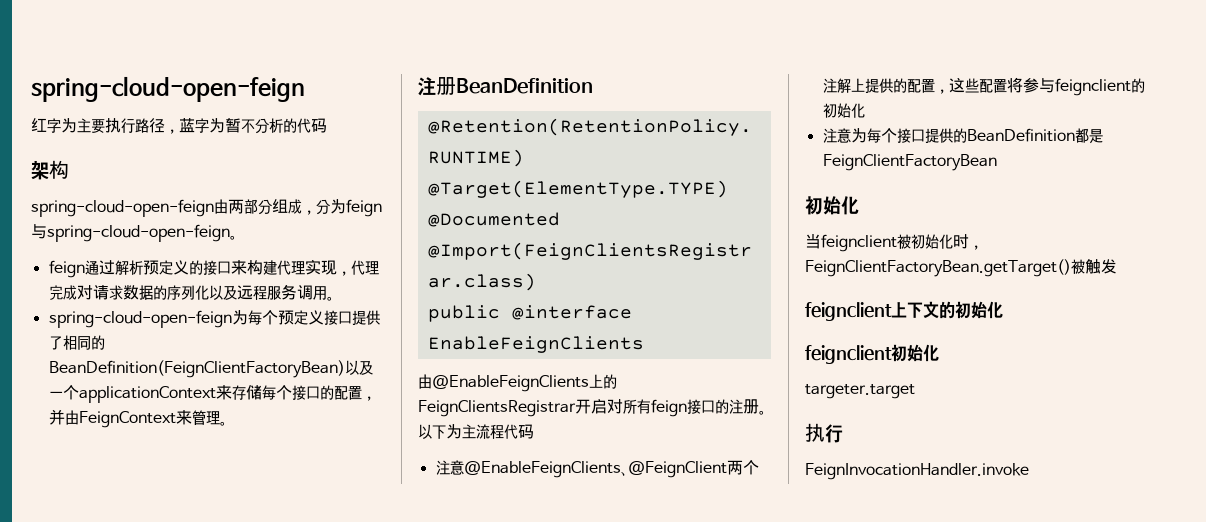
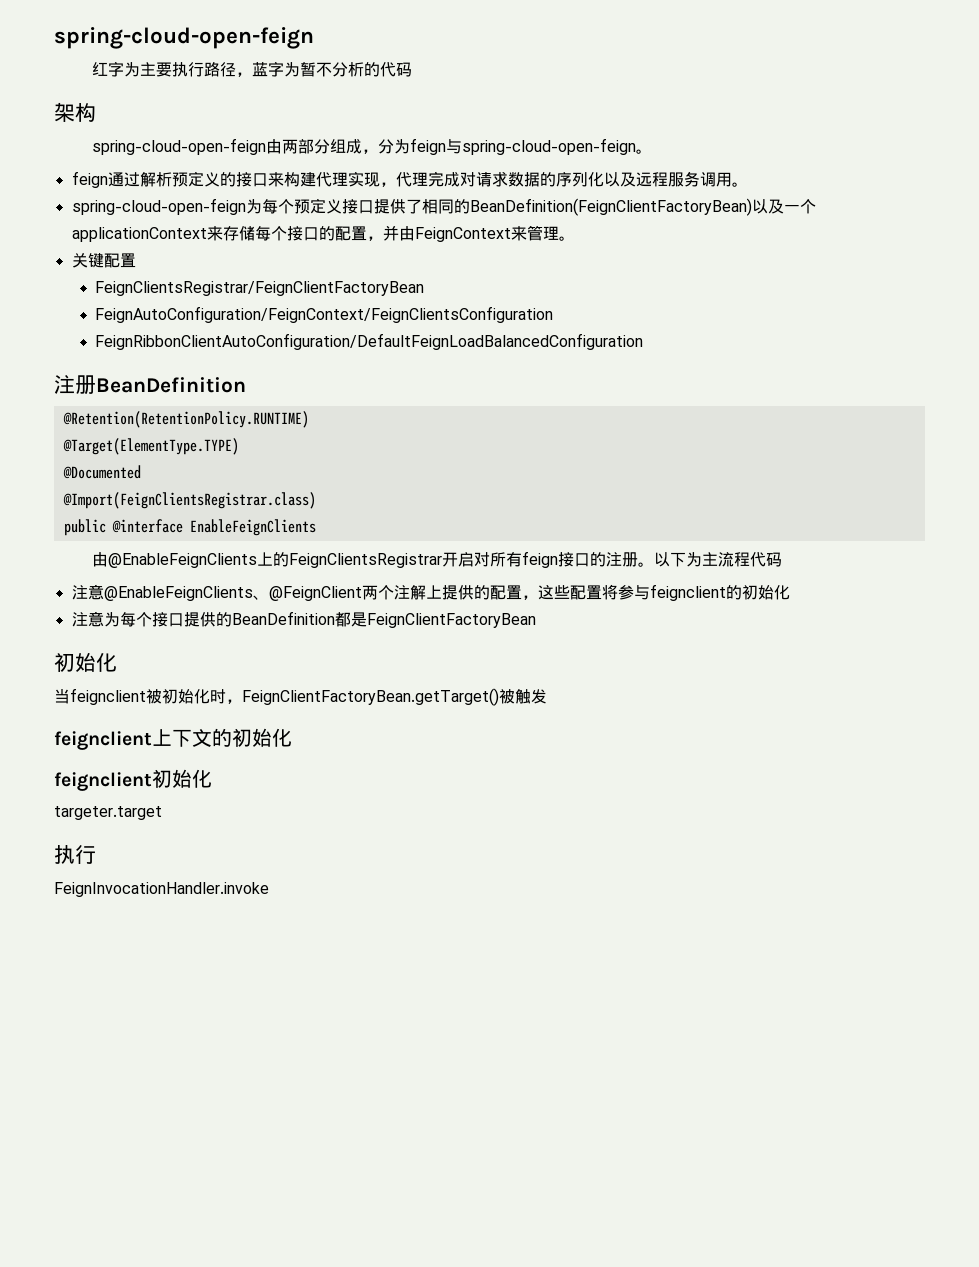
(227, 423) none -> [71,253,136,268] [95,281,425,296] [95,306,554,323] [95,333,644,350] // 关键配置 // FeignClientsRegistrar/FeignClientFactoryBean // FeignAutoConfiguration/FeignContext/FeignClientsConfiguration // FeignRibbonClientAutoConfiguration/DefaultFeignLoadBalancedConfiguration

